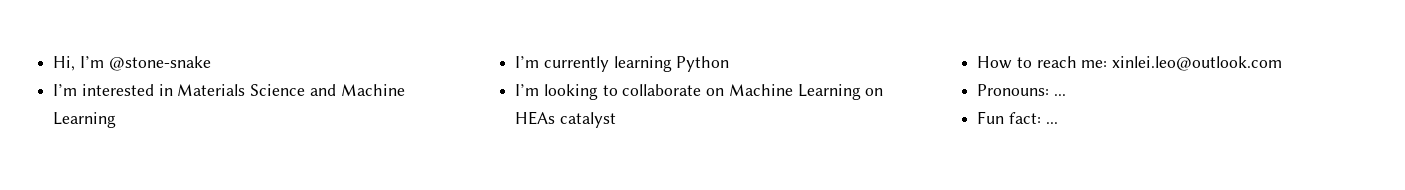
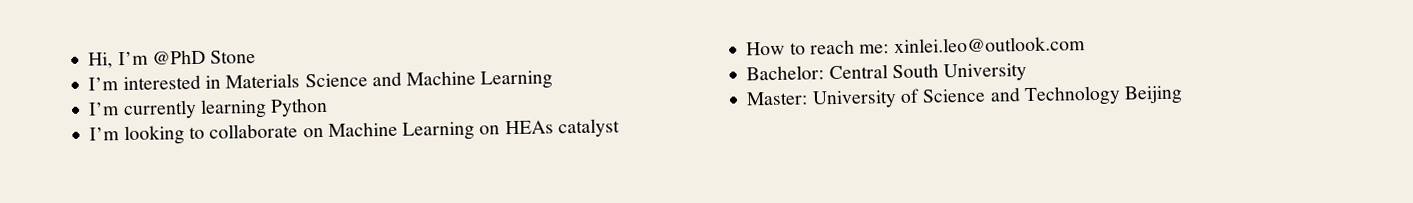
[108,56,211,71] @stone-snake -> [151,49,257,65] @PhD Stone
[977,84,1066,96] [977,111,1058,124] Pronouns: ... // Fun fact: ... -> [746,63,1028,82] [746,85,1184,109] Bachelor: Central South University // Master: University of Science and Technology Beijing

